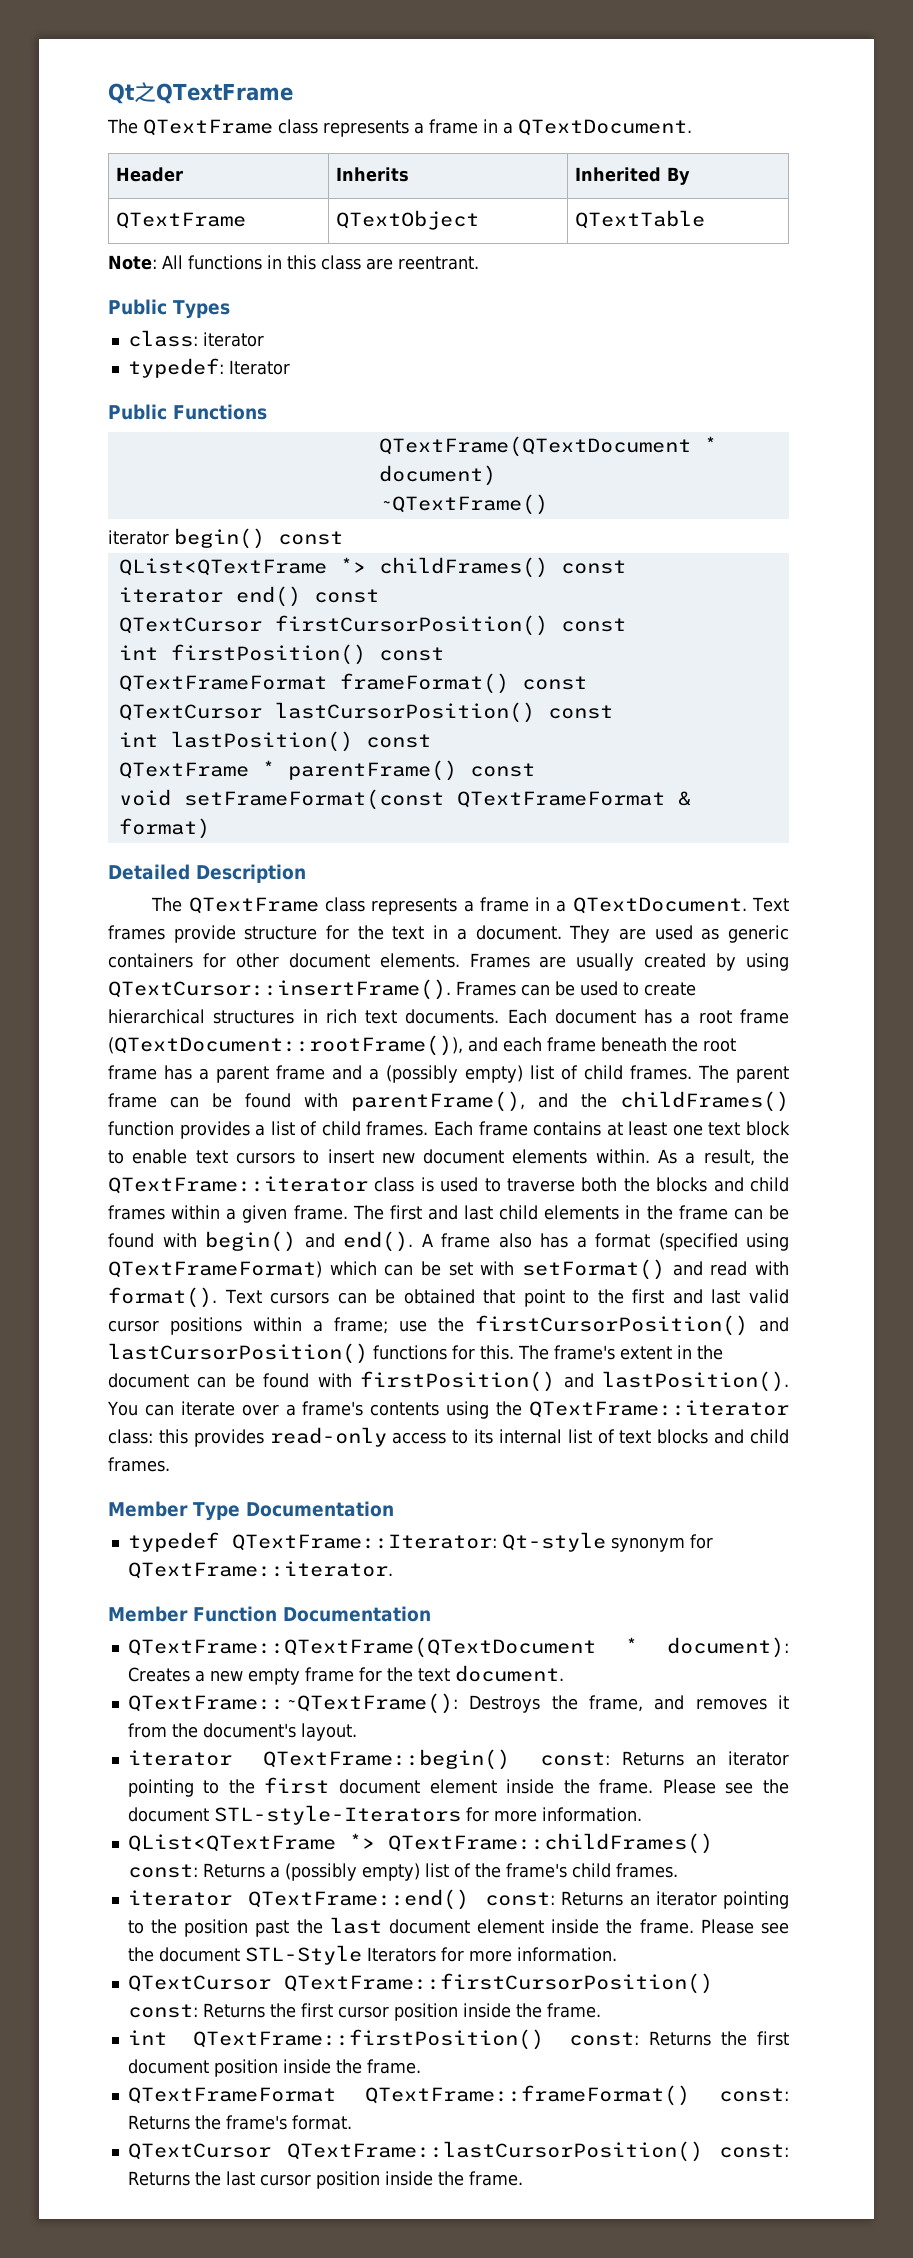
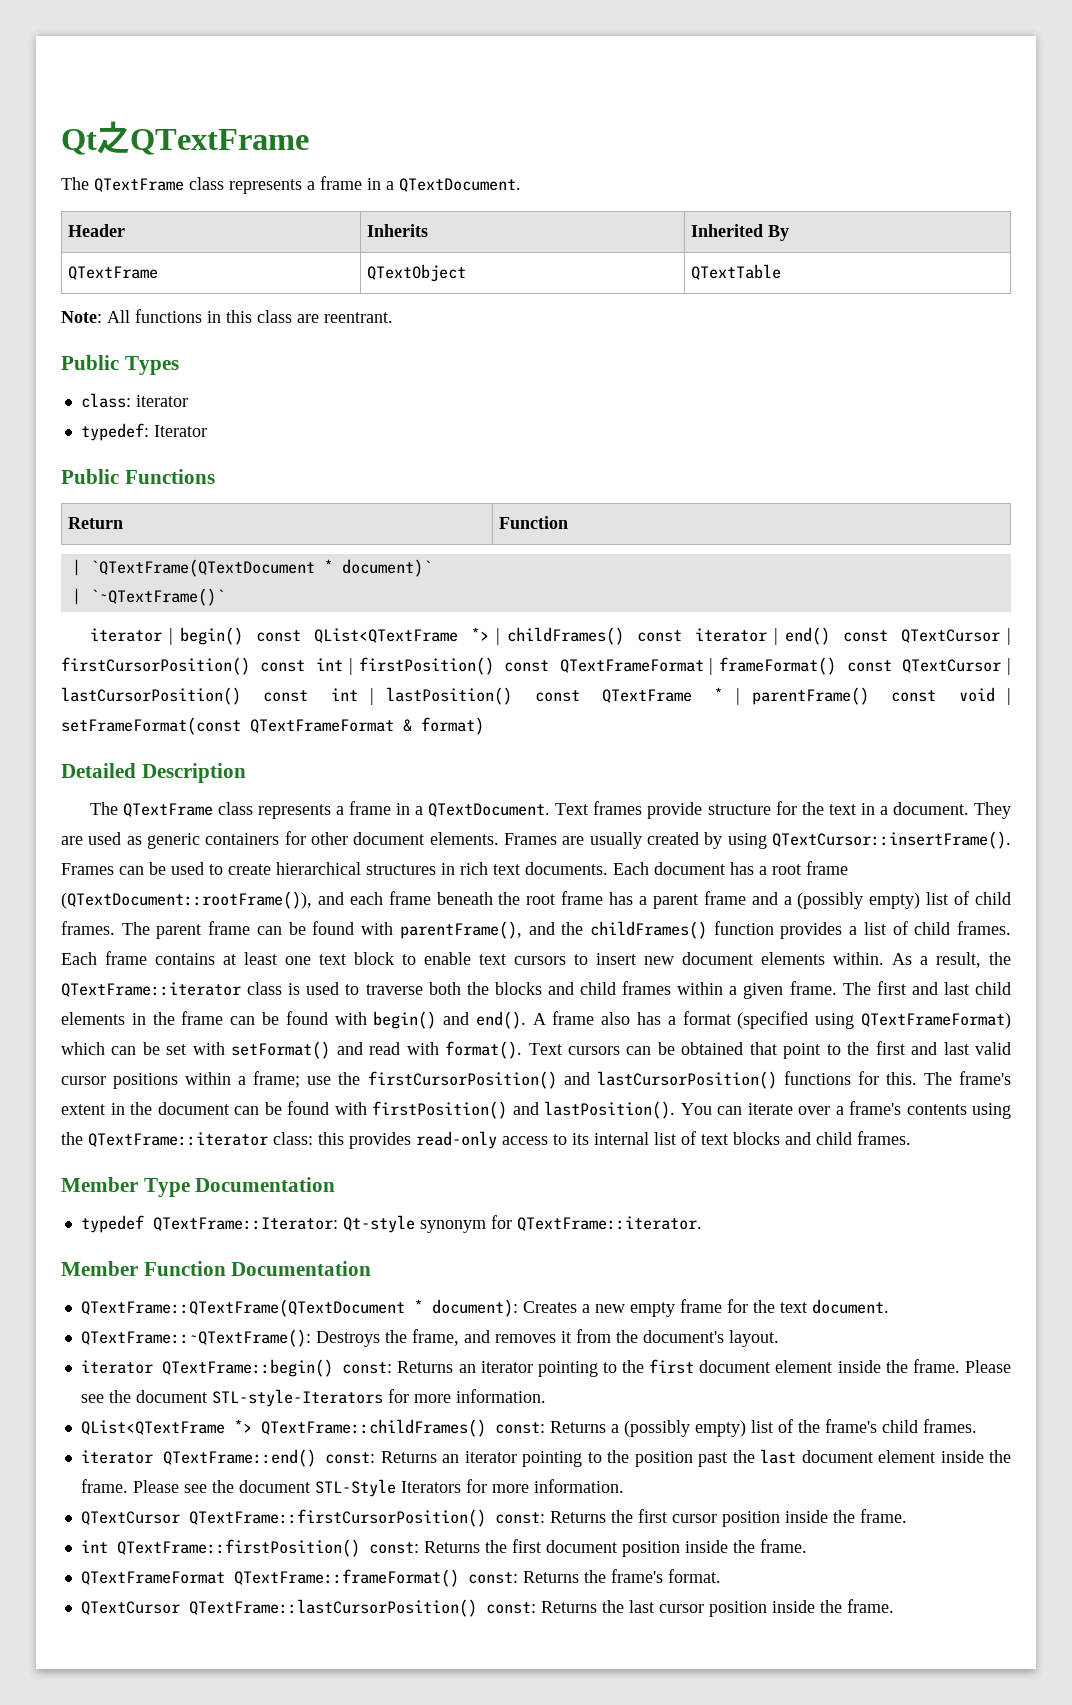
[378,436,717,457] [378,465,496,486] [378,494,548,515] [108,530,169,545] // QTextFrame(QTextDocument * document) // ~QTextFrame() // iterator -> [68,517,124,529] [499,516,569,529] [71,559,432,577] [71,588,225,606] [89,628,173,645] // Return | Function // | `QTextFrame(QTextDocument * document)` // | `~QTextFrame()` // iterator |
[118,557,366,576] // QList<QTextFrame *> -> [313,627,500,645] QList<QTextFrame *> |
[118,587,223,603] // iterator -> [694,628,778,645] iterator |
[118,617,262,634] // QTextCursor -> [900,628,1011,645] QTextCursor |
[118,645,158,660] // int -> [315,658,353,675] int |
[118,675,327,692] // QTextFrameFormat -> [559,658,714,675] QTextFrameFormat |
[118,704,262,721] // QTextCursor -> [902,658,1011,675] QTextCursor |
[118,732,158,747] // int -> [330,688,374,705] int |
(431, 741) // -> (580, 696) none
(275, 768) none -> [735,688,740,705] |
[118,789,171,806] // void -> [958,687,1011,705] void |

